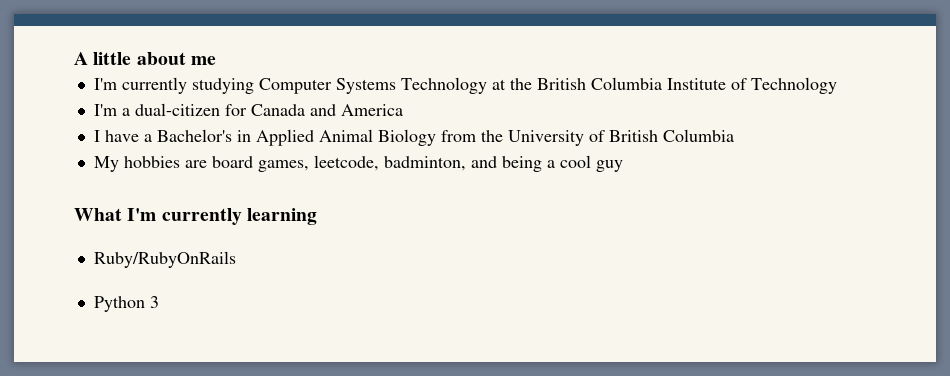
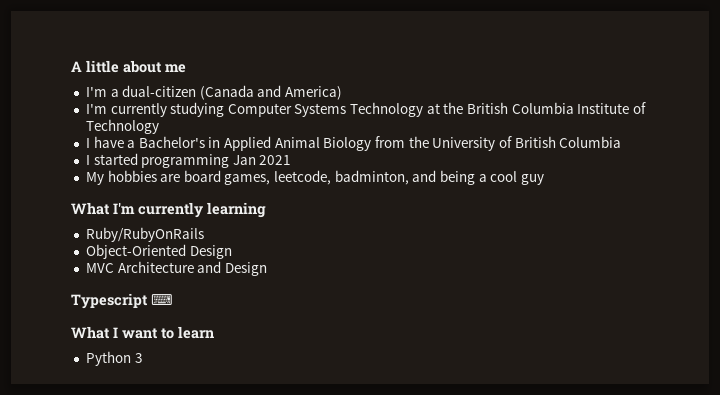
(216, 60) none -> [85,85,343,100] // I'm a dual-citizen (Canada and America)
[93,103,403,116] // I'm a dual-citizen for Canada and America -> (159, 126) none
(734, 135) none -> [85,153,292,168] // I started programming Jan 2021
(236, 259) none -> [85,244,232,259] [85,261,267,276] [71,293,173,309] [71,326,214,339] // Object-Oriented Design // MVC Architecture and Design // Typescript ⌨ // What I want to learn

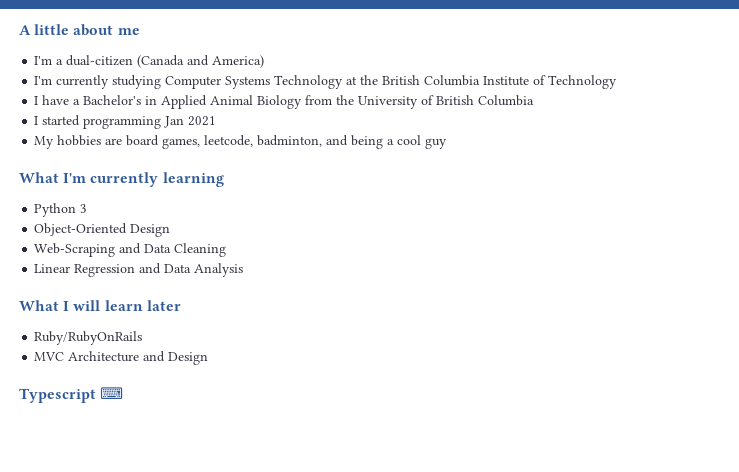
[85,227,204,242] Ruby/RubyOnRails -> [34,203,88,217] Python 3
(232, 252) none -> [34,243,227,257] [34,263,244,277] [19,300,181,311] [34,331,143,345] // Web-Scraping and Data Cleaning // Linear Regression and Data Analysis // What I will learn later // Ruby/RubyOnRails
[71,326,214,339] [85,351,143,366] // What I want to learn // Python 3 -> (124, 393) none

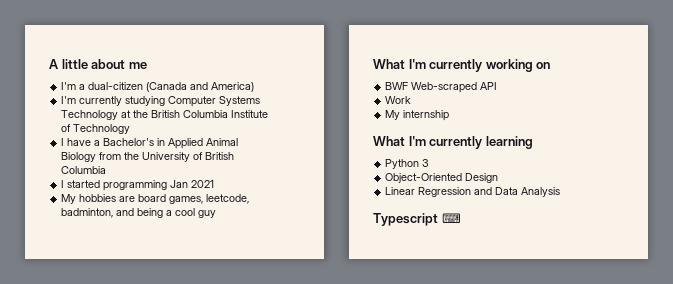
(448, 143) none -> [373,59,551,72] [385,82,498,93] [385,96,412,104] [385,110,450,121] // What I'm currently working on // BWF Web-scraped API // Work // My internship
[34,243,227,257] // Web-Scraping and Data Cleaning -> (499, 178) none
[19,300,181,311] [34,331,143,345] [34,351,209,365] // What I will learn later // Ruby/RubyOnRails // MVC Architecture and Design -> (561, 192) none

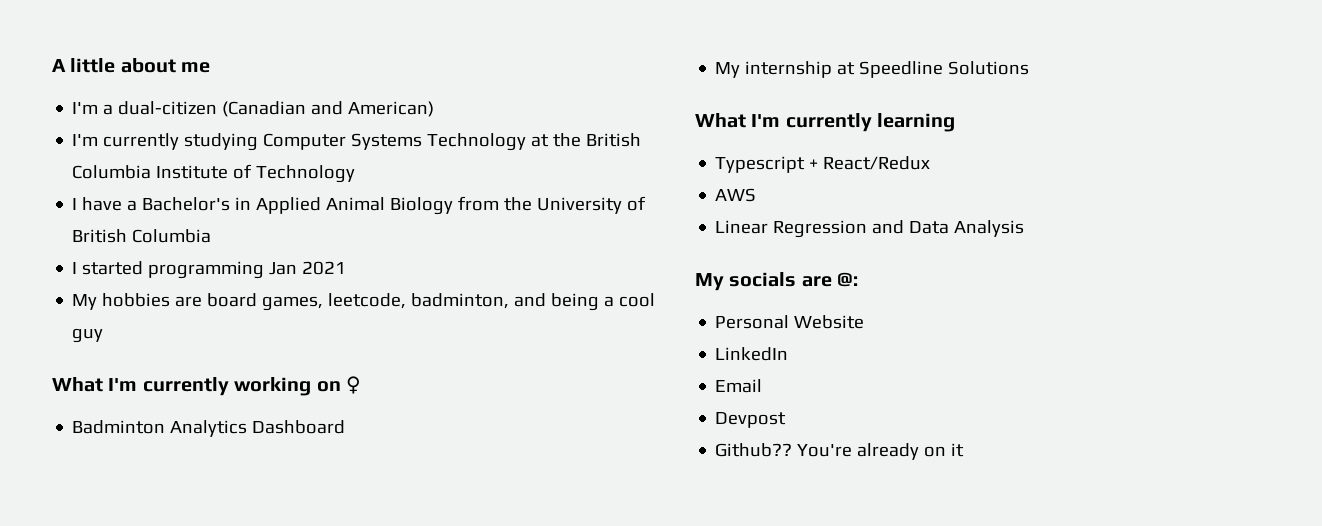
[146,82,255,92] (Canada and America) -> [222,101,435,117] (Canadian and American)
[385,82,498,93] [385,96,412,104] // BWF Web-scraped API // Work -> [346,376,361,394] [72,420,346,437] ♀ // Badminton Analytics Dashboard
(450, 115) none -> [837,61,1030,78] at Speedline Solutions
[385,159,430,169] [385,173,499,183] Python 3 // Object-Oriented Design -> [715,156,931,173] [715,188,757,202] Typescript + React/Redux // AWS
[373,213,461,226] Typescript ⌨ -> [695,272,859,291] [715,315,865,329] [715,347,789,361] [715,379,763,393] [715,412,787,428] [715,443,965,460] My socials are @: // Personal Website // LinkedIn // Email // Devpost // Github?? You're already on it

